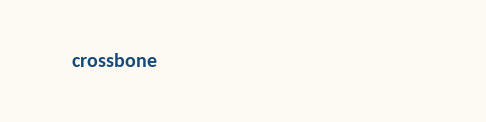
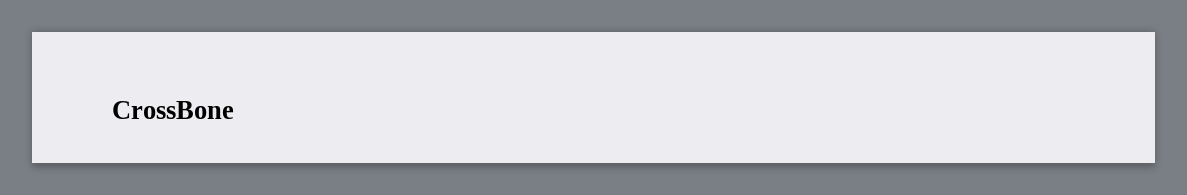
[72,53,157,67] crossbone -> [112,101,234,119] CrossBone

